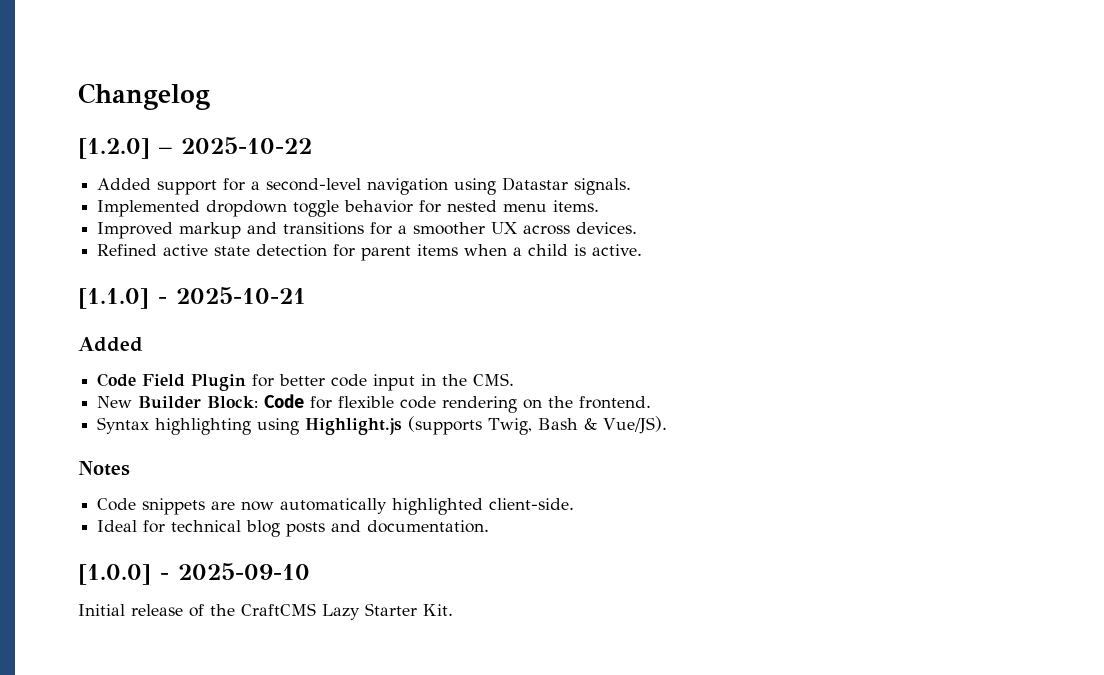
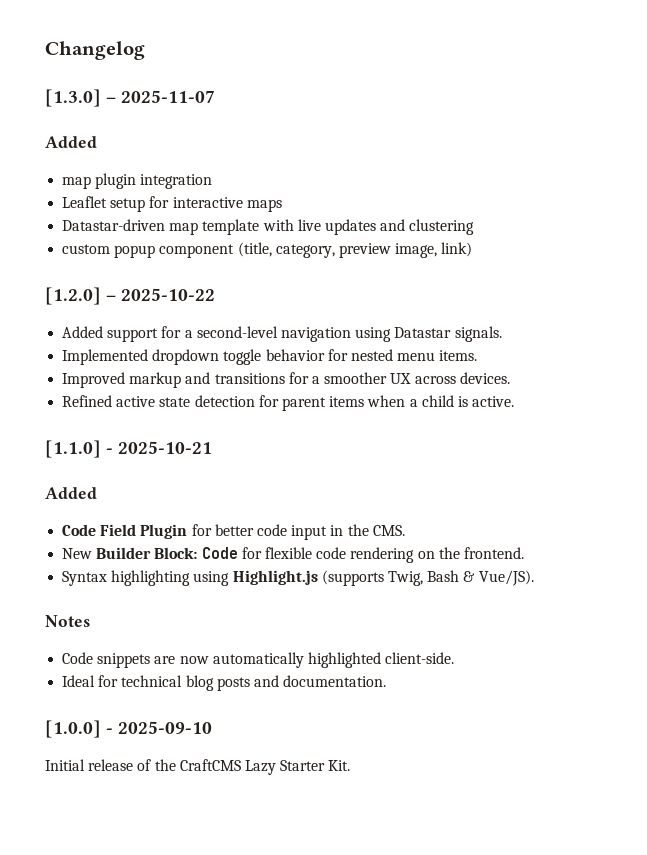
(210, 96) none -> [45,89,216,107] [45,136,97,148] [62,173,213,189] [62,196,282,212] [62,219,475,235] [62,242,473,258] // [1.3.0] – 2025-11-07 // Added // map plugin integration // Leaflet setup for interactive maps // Datastar-driven map template with live updates and clustering // custom popup component (title, category, preview image, link)

